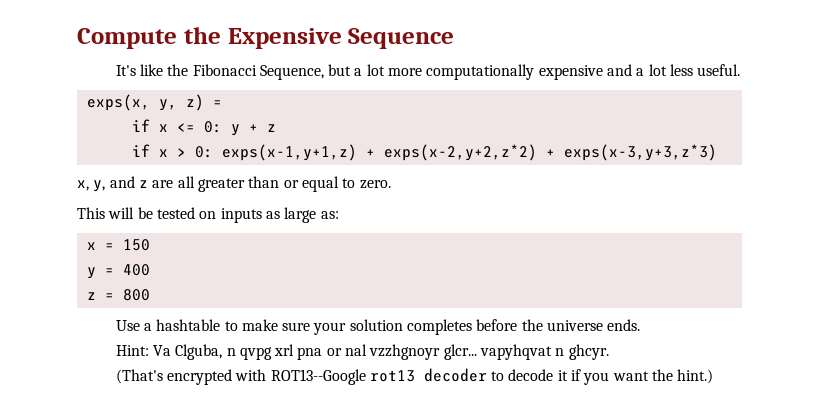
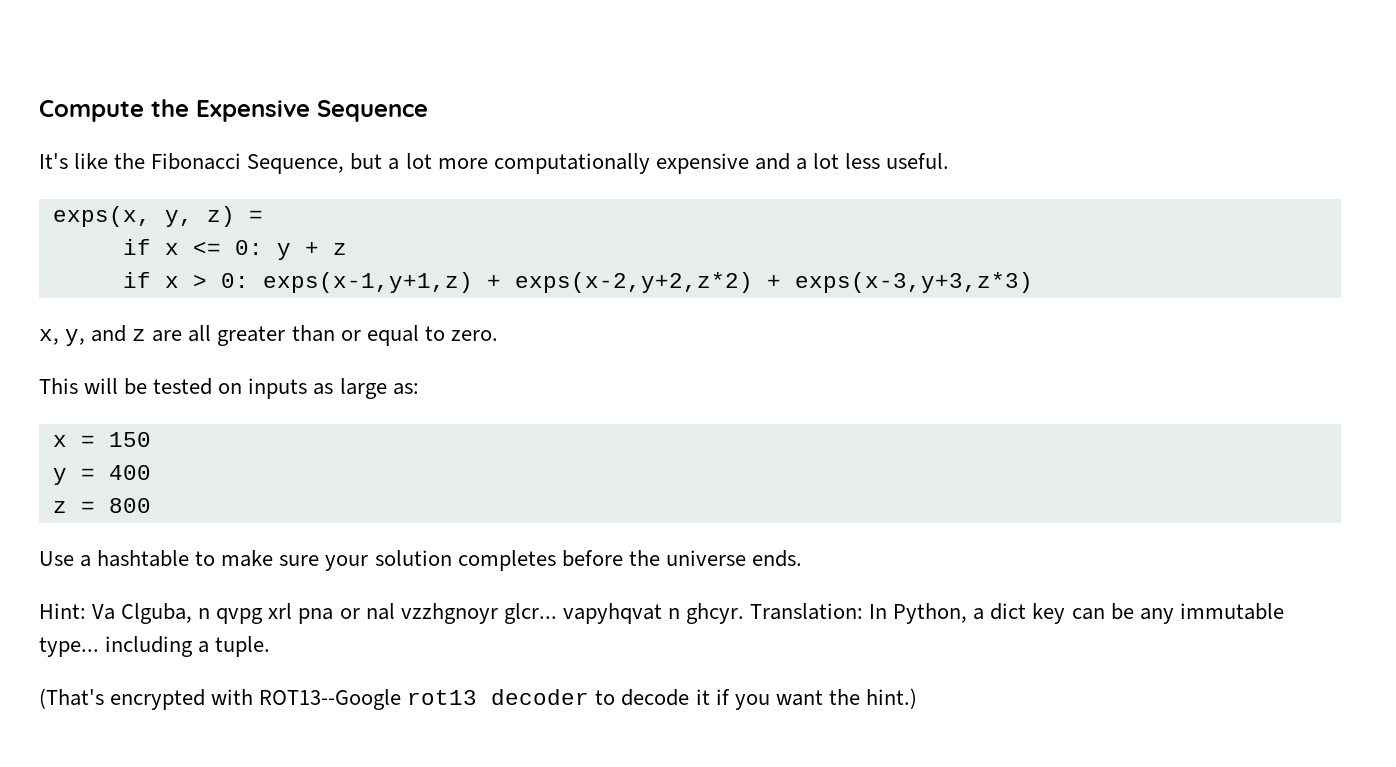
(609, 352) none -> [750,603,1284,624] [39,636,271,657] Translation: In Python, a dict key can be any immutable type... including a tuple.

